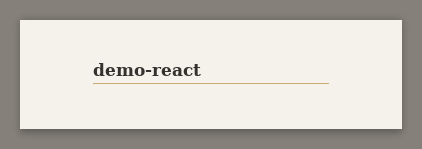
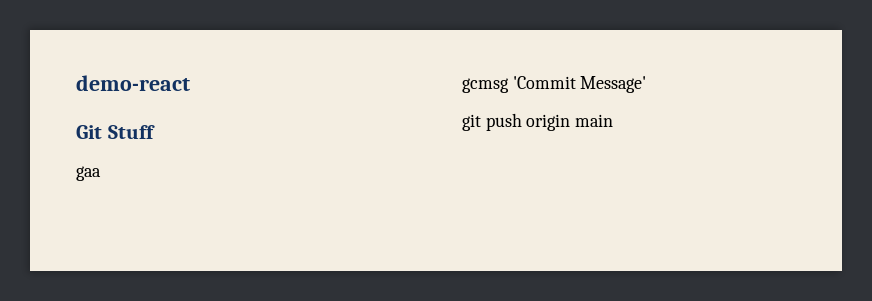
(201, 69) none -> [76,125,155,139] [76,166,101,181] [462,76,647,93] [462,113,614,131] // Git Stuff // gaa // gcmsg 'Commit Message' // git push origin main

